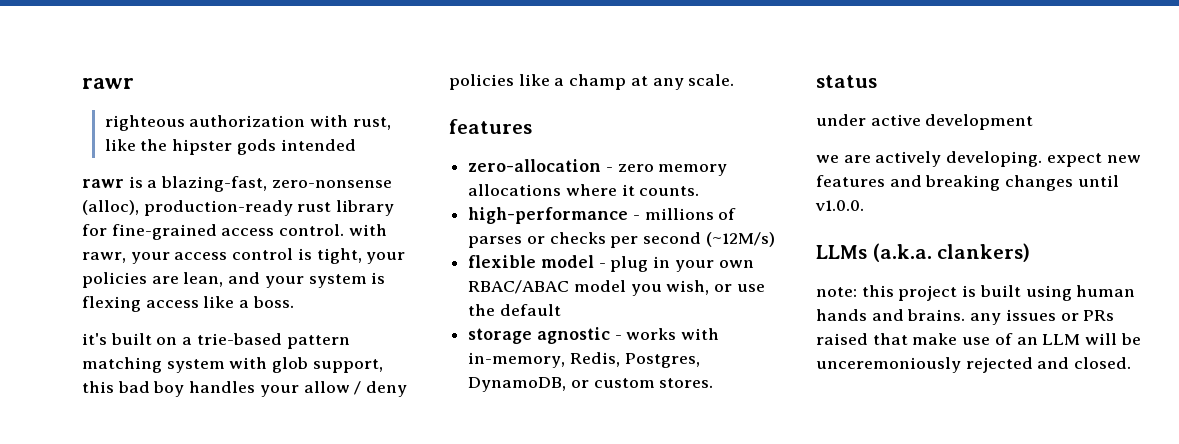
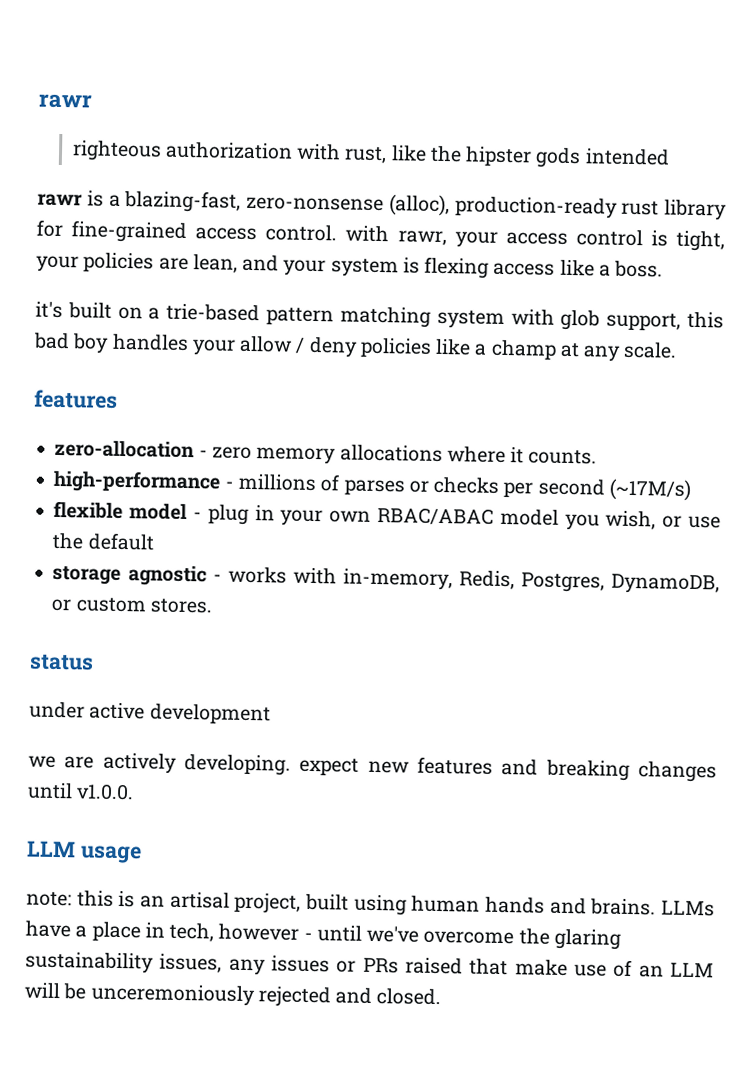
[705,232,775,247] (~12M/s) -> [608,478,691,501] (~17M/s)
[816,243,1031,262] LLMs (a.k.a. clankers) -> [26,840,142,864] LLM usage
[898,285,977,301] project is -> [118,890,302,914] is an artisal project,
(966, 315) none -> [660,900,715,917] [25,920,621,950] [25,951,223,974] LLMs have a place in tech, however - until we've overcome the glaring sustainability issues,

